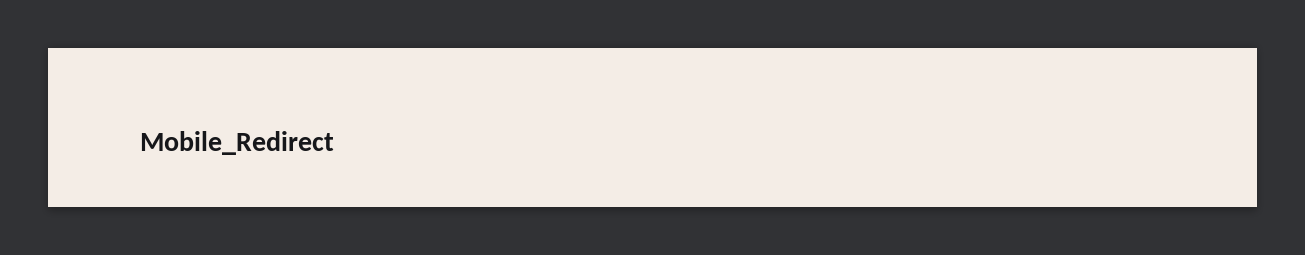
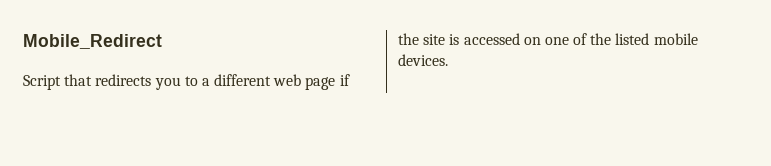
(334, 143) none -> [23,74,350,90] [398,33,698,45] [398,54,448,66] // Script that redirects you to a different web page if the site is accessed on one of the listed mobile devices.

